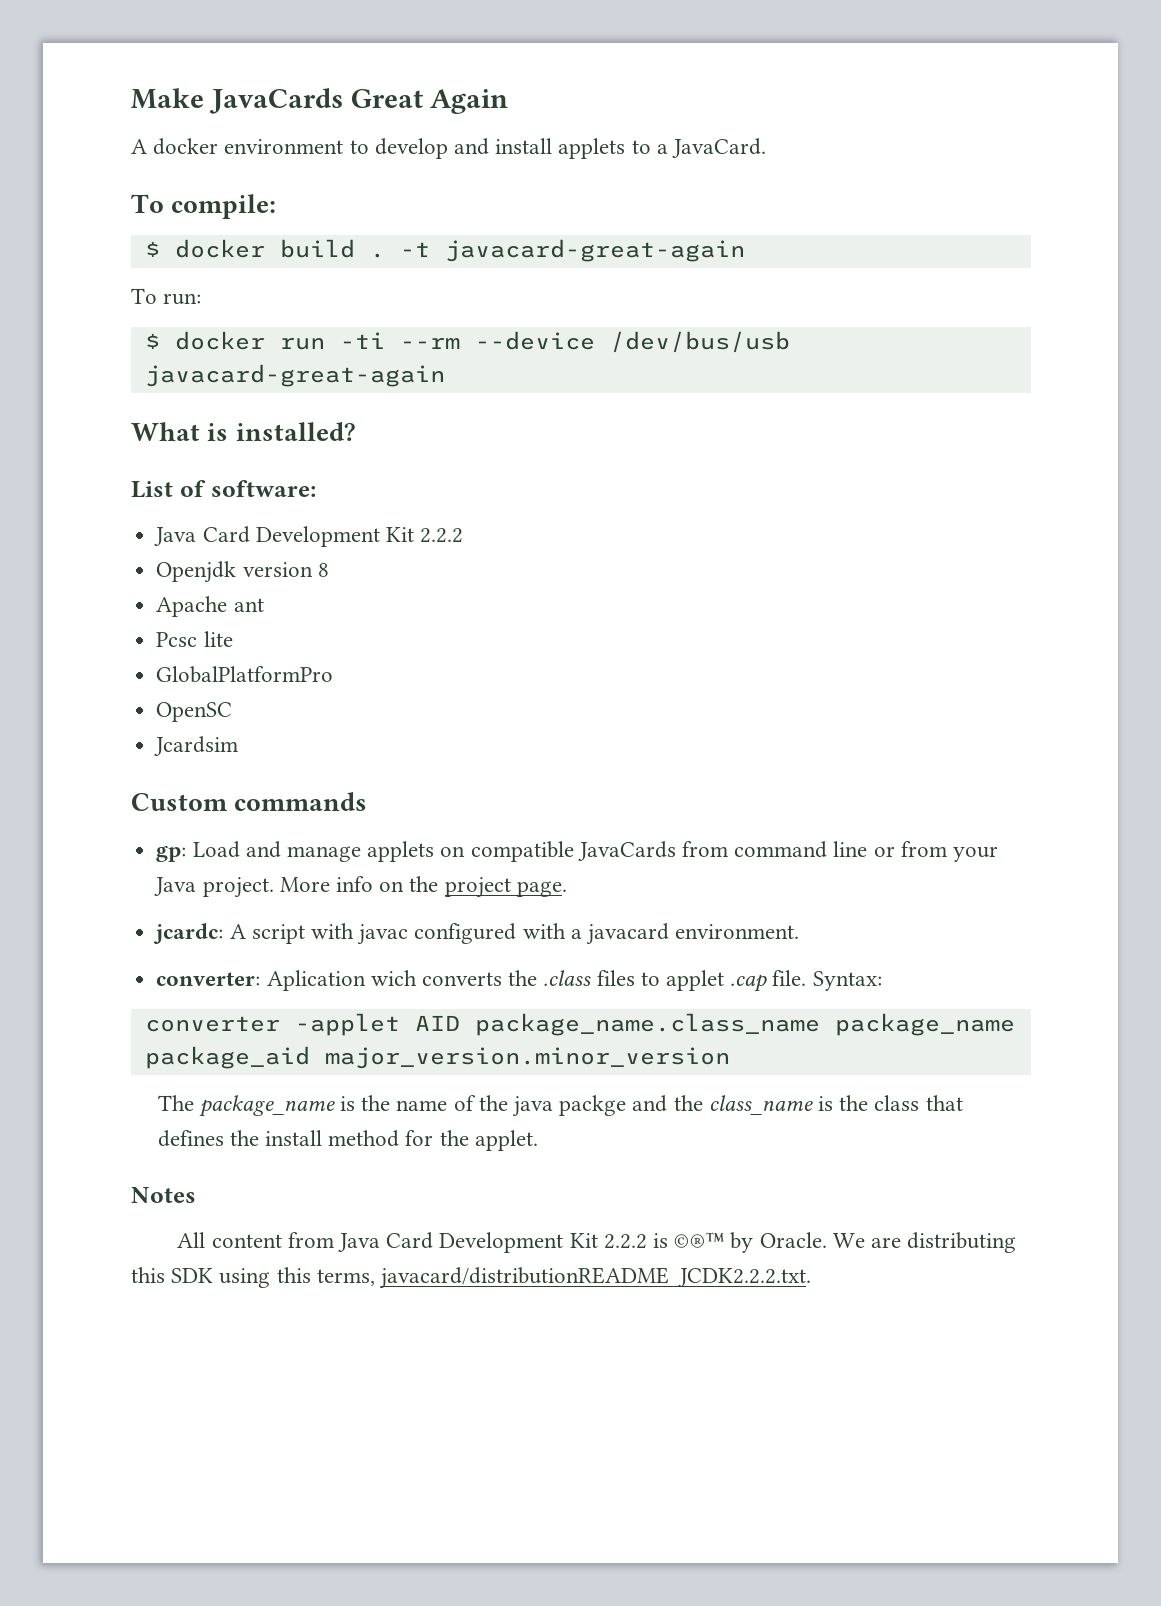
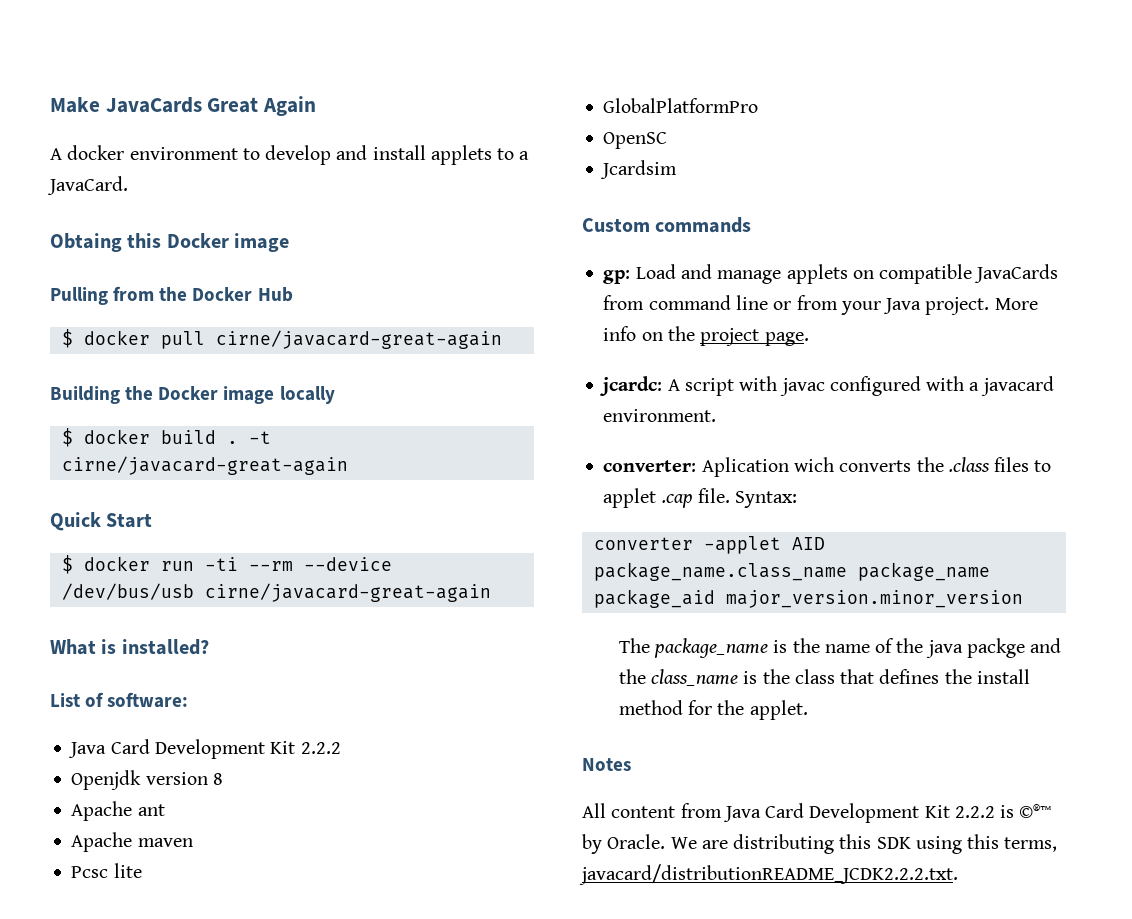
[131,194,277,219] To compile: -> [50,233,290,252] [50,286,293,305] [61,329,502,349] [50,386,335,404] Obtaing this Docker image // Pulling from the Docker Hub // $ docker pull cirne/javacard-great-again // Building the Docker image locally
[444,239,745,262] [131,288,202,305] javacard-great-again // To run: -> [61,456,348,475] [50,512,153,531] cirne/javacard-great-again // Quick Start
[144,364,445,387] javacard-great-again -> [204,583,491,602] cirne/javacard-great-again
(264, 605) none -> [71,832,193,852] // Apache maven

